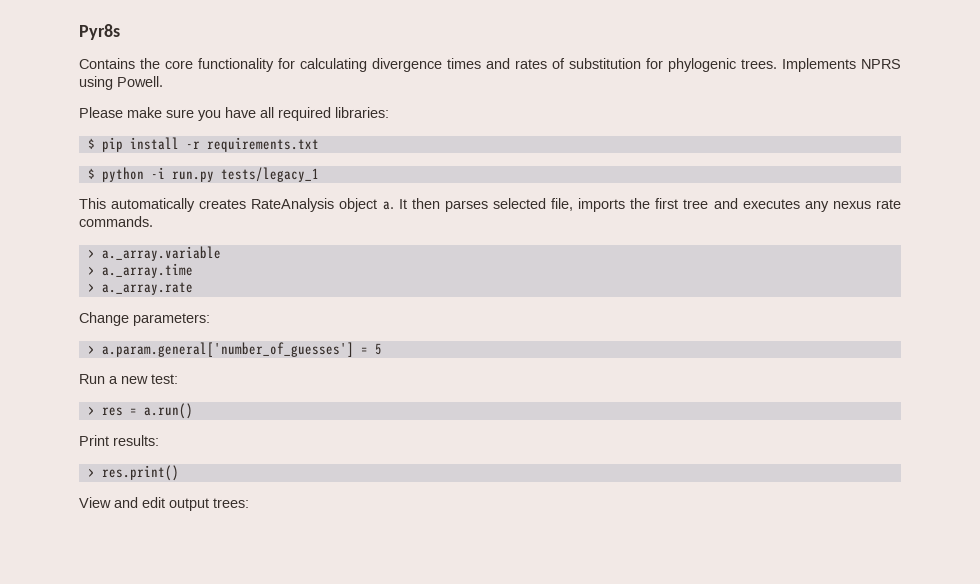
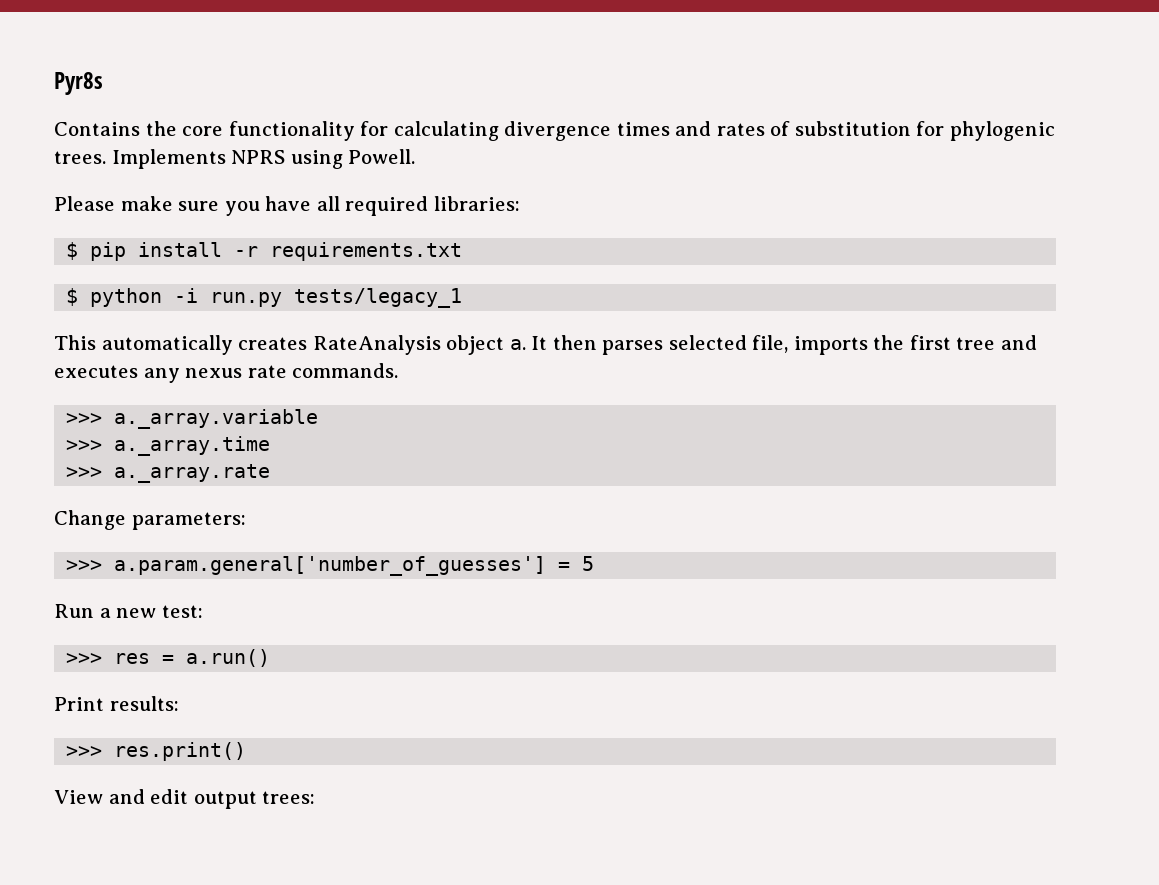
[87,249,95,258] > -> [66,413,103,424] >>>
[87,266,95,275] > -> [66,440,103,451] >>>
[87,283,95,292] > -> [66,467,103,478] >>>
[87,345,95,354] > -> [66,560,103,571] >>>
[87,406,95,415] > -> [66,653,103,664] >>>
[87,468,95,477] > -> [66,746,103,757] >>>

